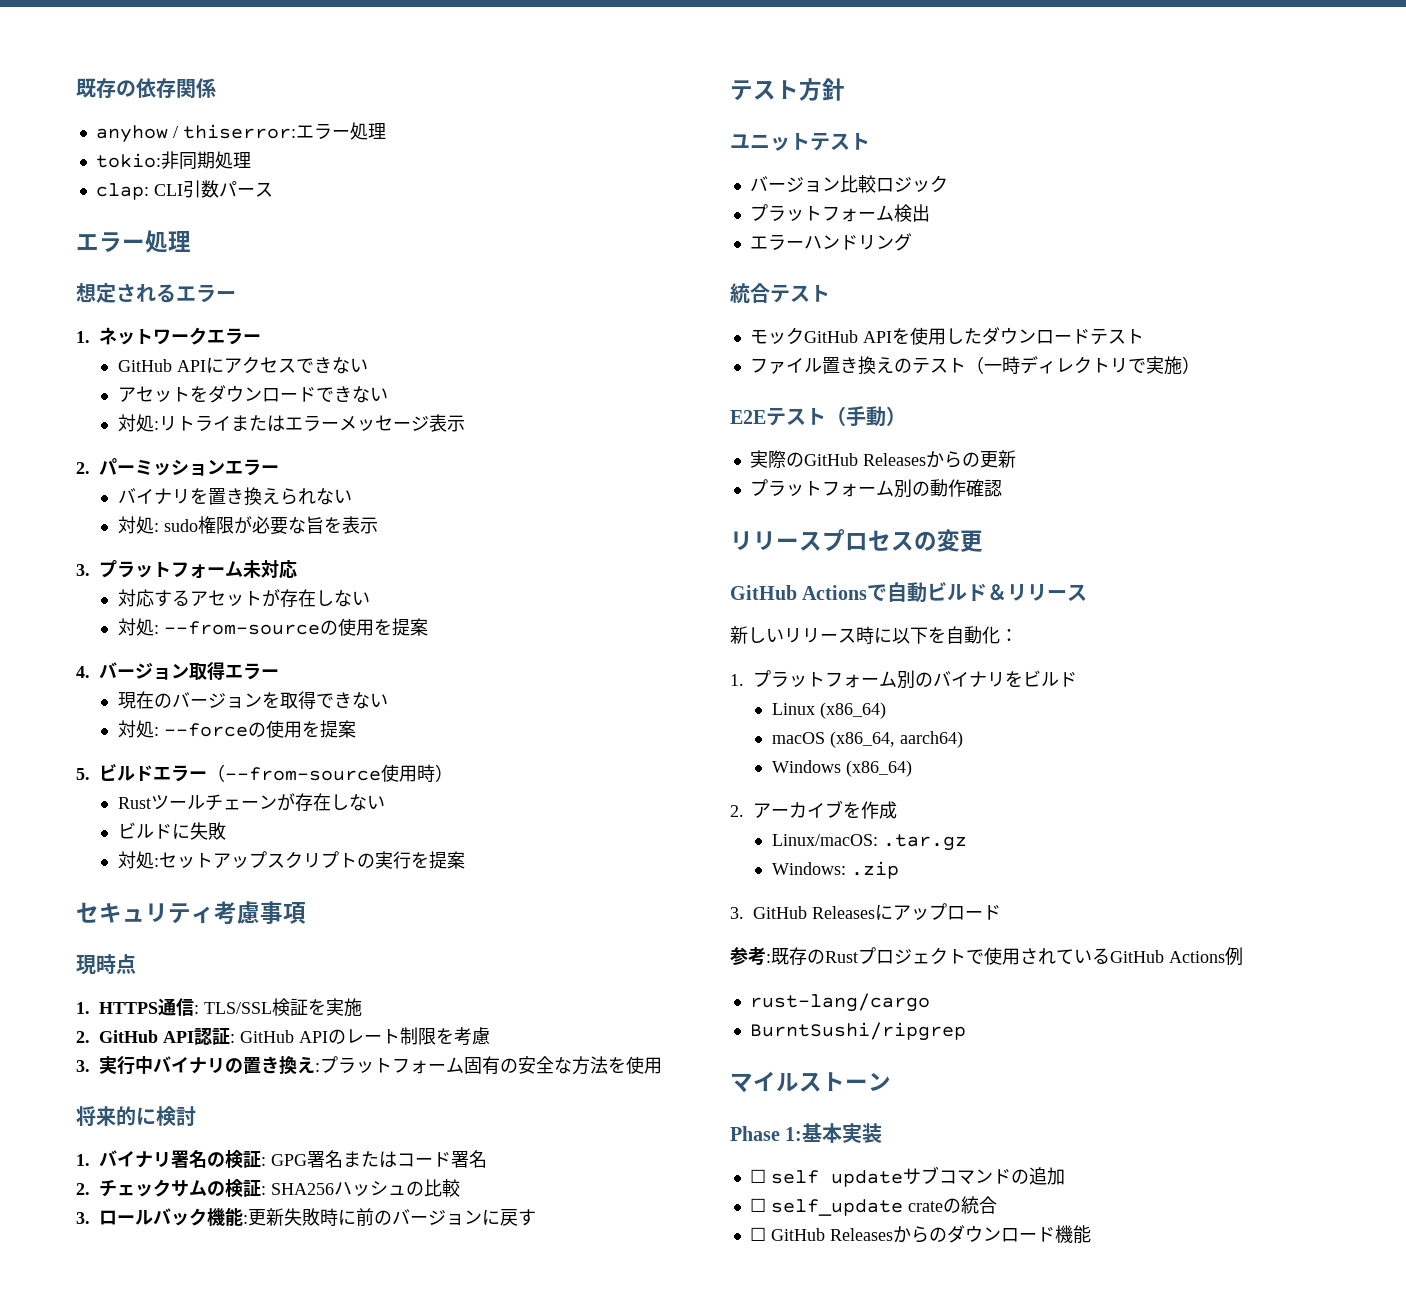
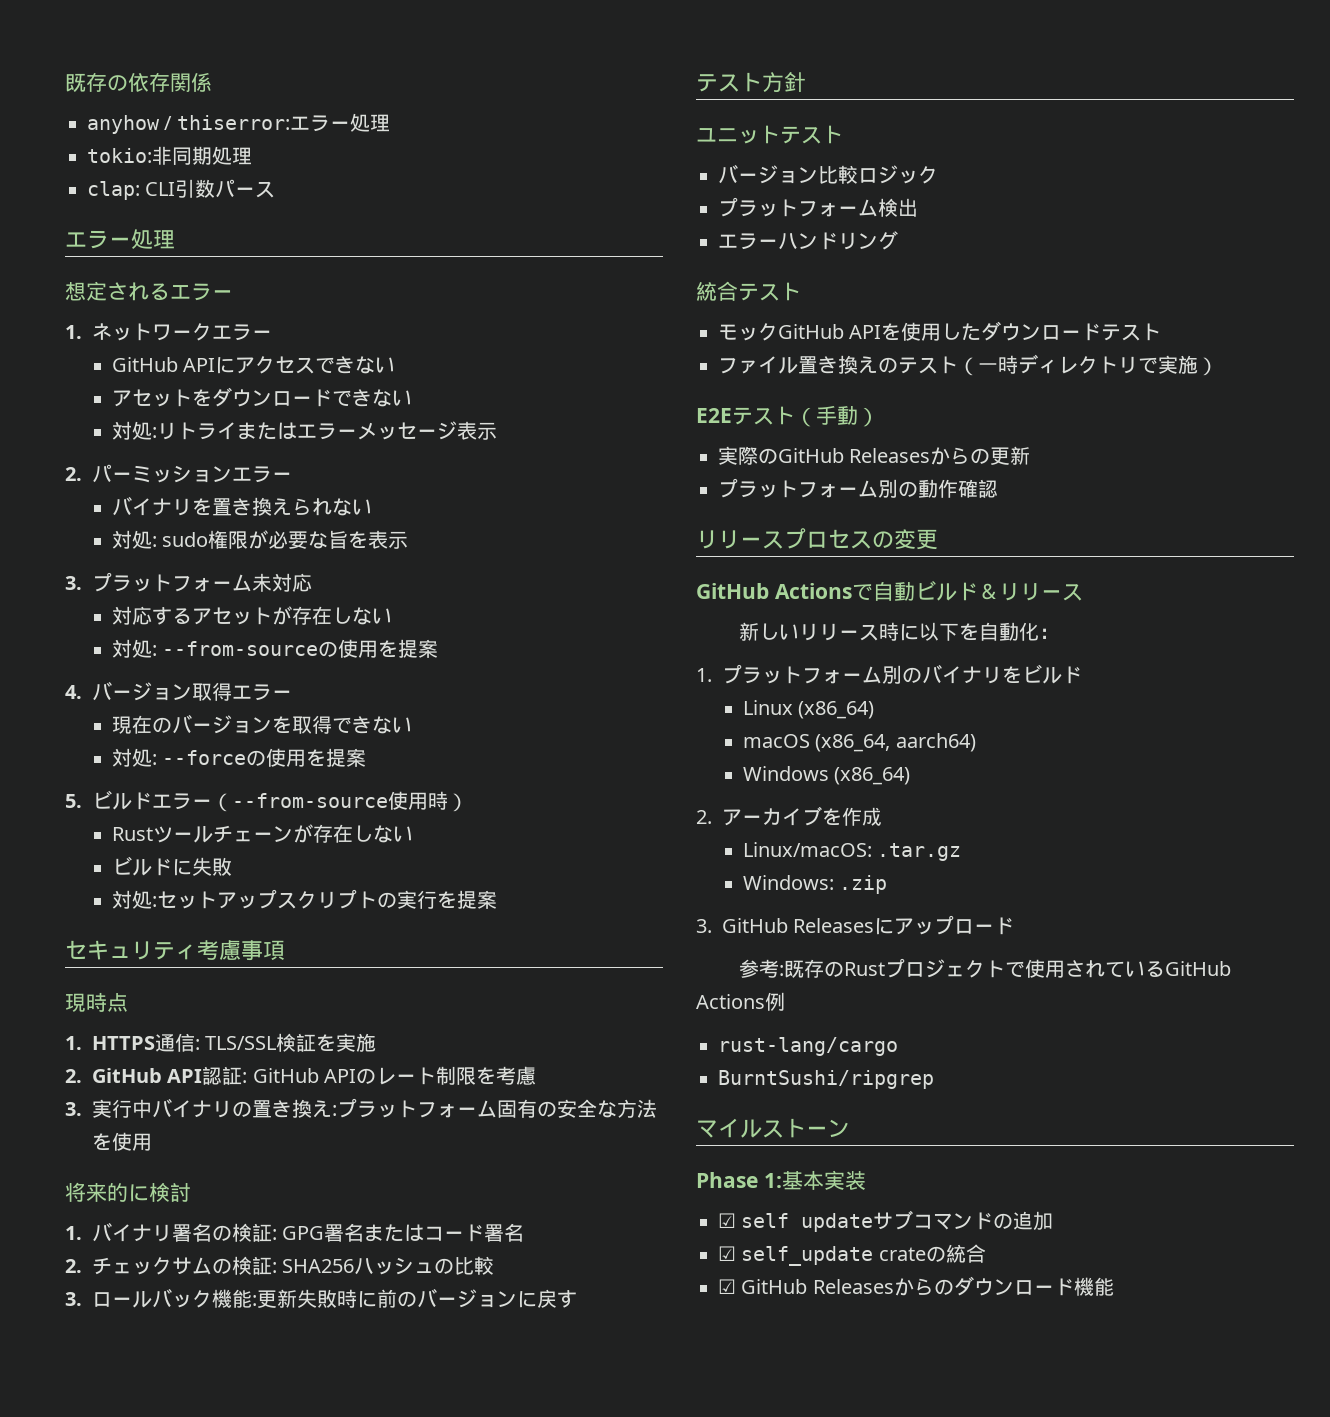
[749,1169,766,1183] ☐ -> [718,1213,736,1228] ☑
[749,1198,766,1212] ☐ -> [718,1246,736,1261] ☑
[749,1227,766,1241] ☐ -> [718,1279,736,1294] ☑

